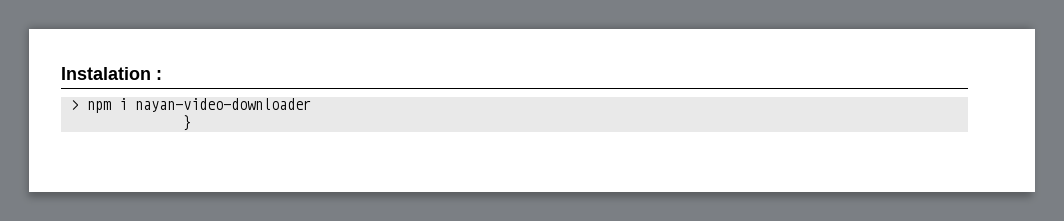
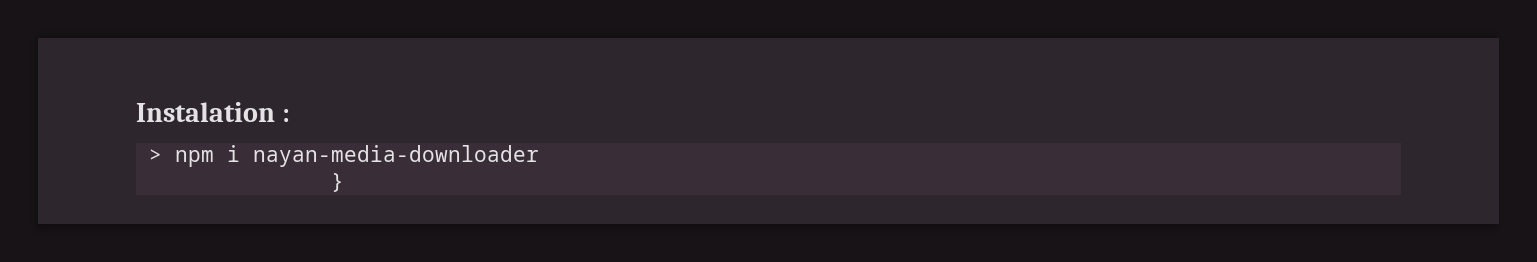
[134,98,311,112] nayan-video-downloader -> [253,145,540,167] nayan-media-downloader

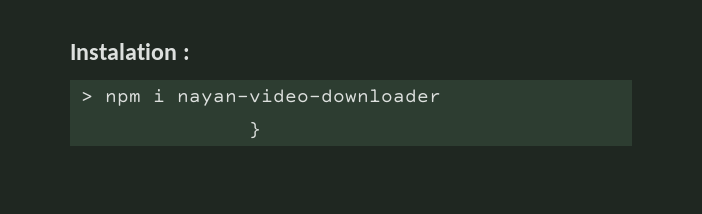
[253,145,540,167] nayan-media-downloader -> [176,89,441,106] nayan-video-downloader

